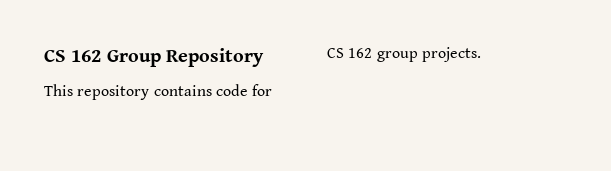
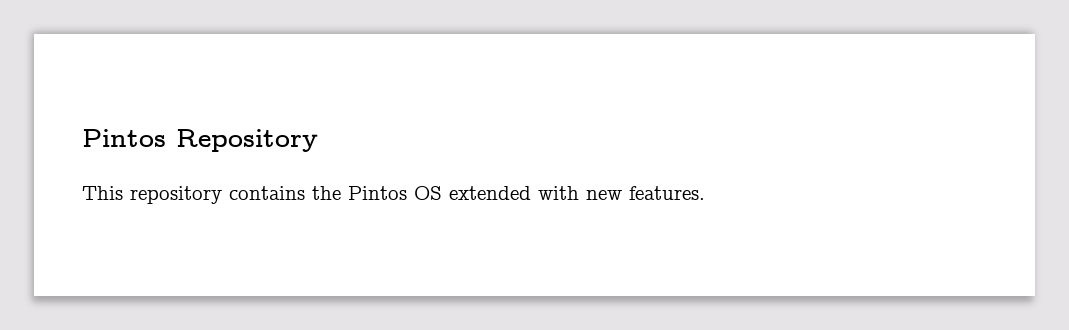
[44,49,161,67] CS 162 Group -> [82,129,166,147] Pintos
[215,84,273,96] [327,47,481,62] code for CS 162 group projects. -> [312,186,705,200] the Pintos OS extended with new features.

